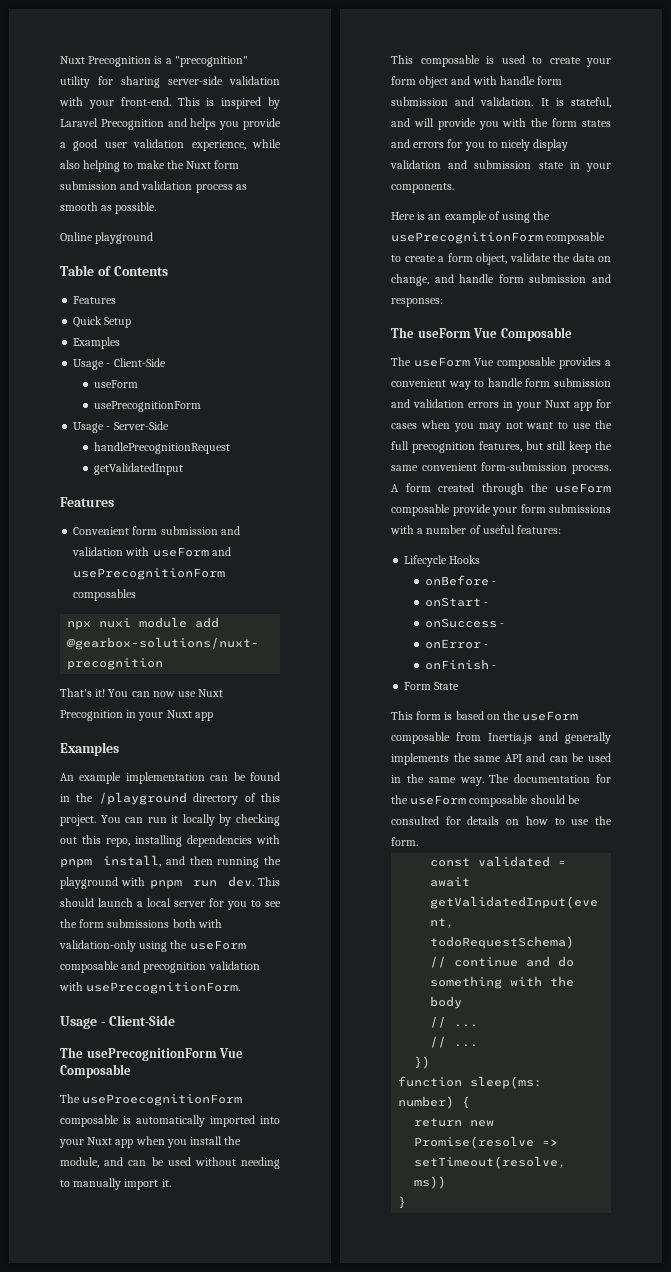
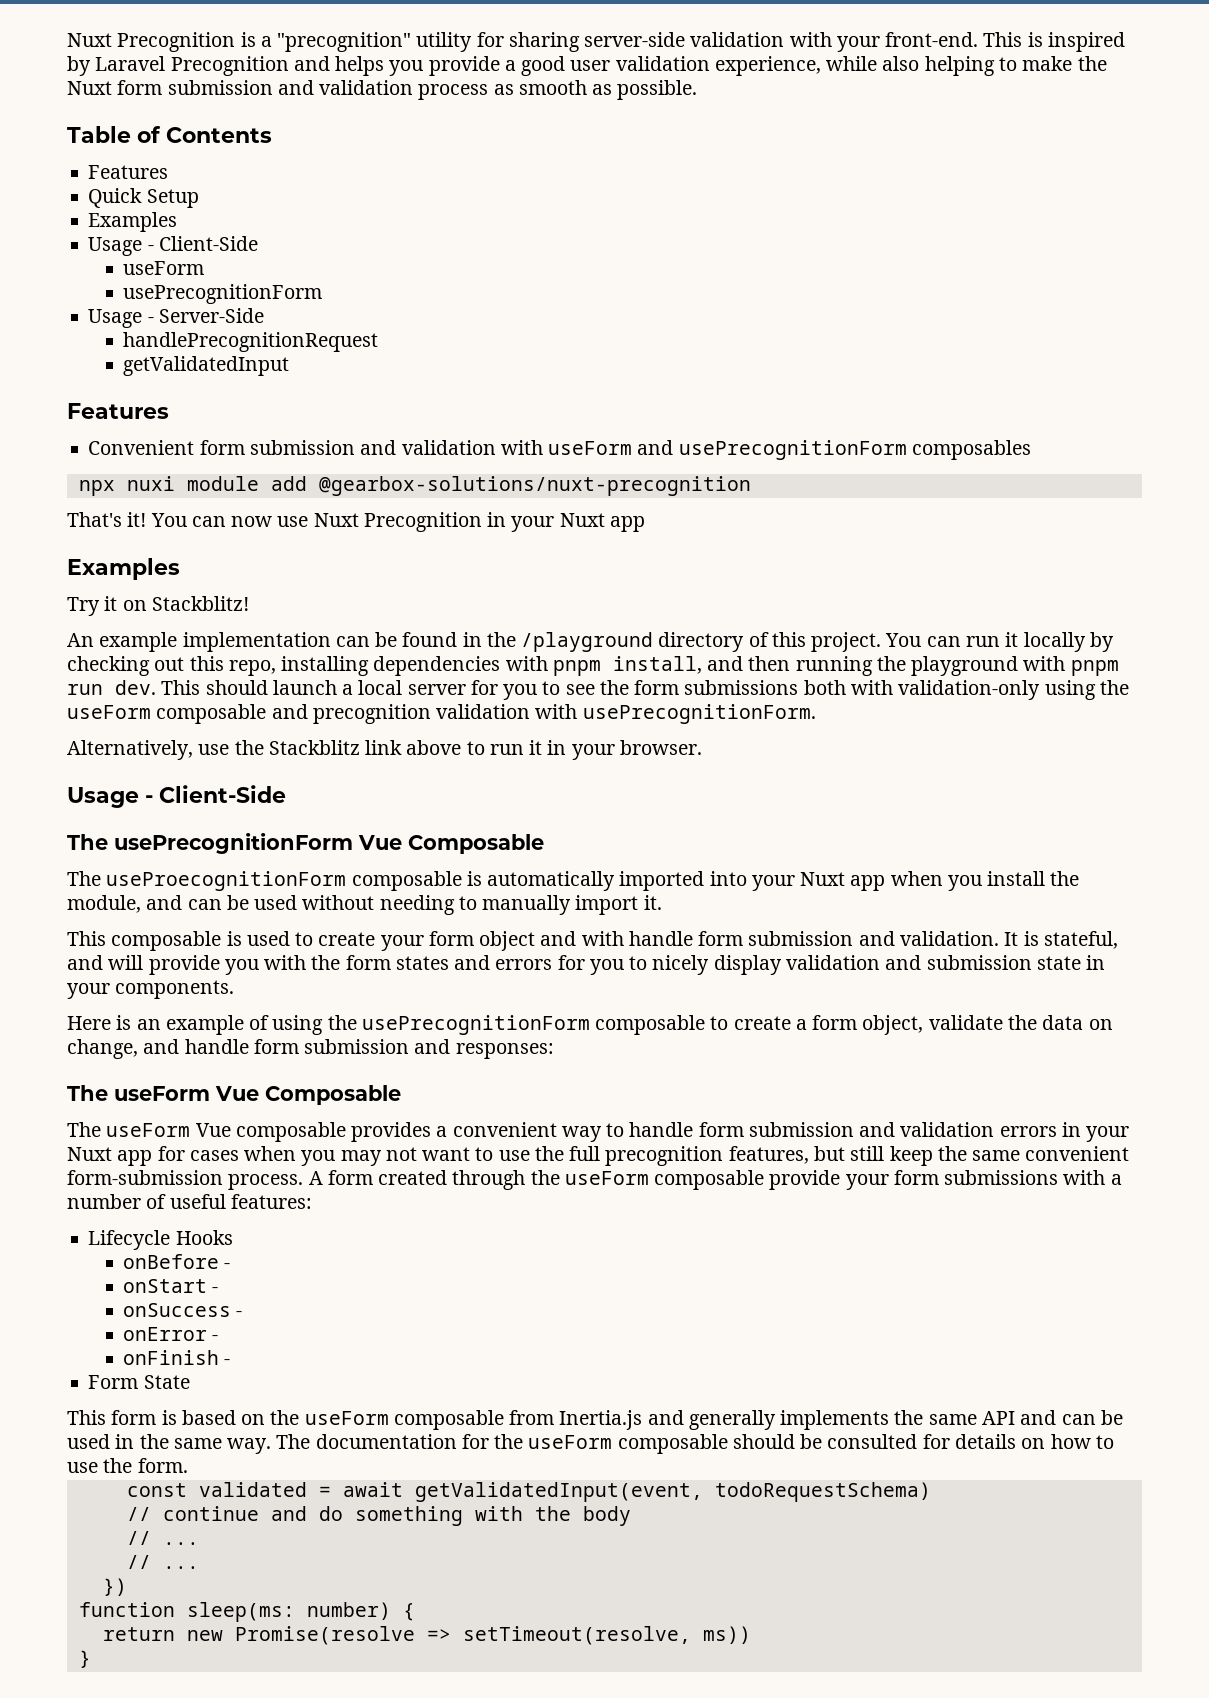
[60,232,154,244] // Online playground -> (698, 90) none
(119, 749) none -> [67,596,249,616] // Try it on Stackblitz!
(241, 988) none -> [67,740,702,760] // Alternatively, use the Stackblitz link above to run it in your browser.

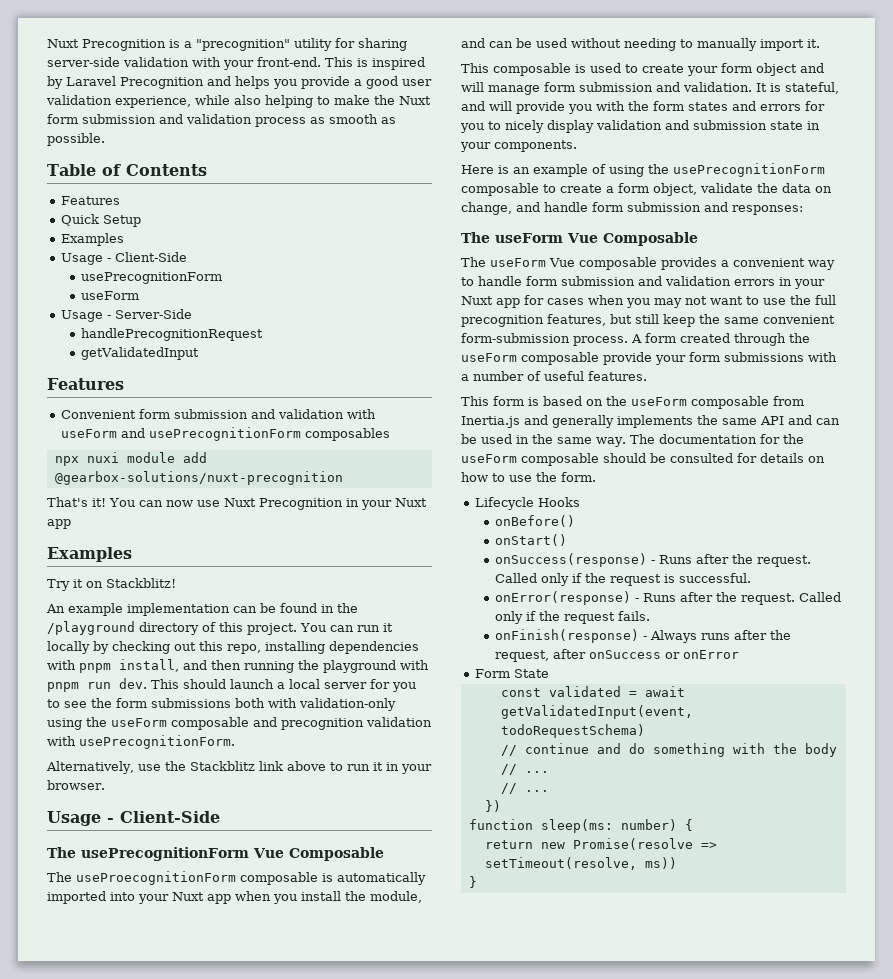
[123,261,205,275] [123,284,323,304] // useForm // usePrecognitionForm -> [81,272,223,284] [81,291,140,300] // usePrecognitionForm // useForm
[581,931,693,946] with handle -> [461,82,540,95] will manage
[230,1194,312,1209] [88,1230,233,1250] [123,1254,231,1269] [123,1279,219,1293] [123,1303,243,1317] [123,1327,219,1341] [123,1350,231,1365] [88,1375,190,1389] features: // Lifecycle Hooks // onBefore - // onStart - // onSuccess - // onError - // onFinish - // Form State -> [588,371,647,381] features.
(188, 1465) none -> [474,497,580,510] [495,515,576,527] [495,534,568,546] [495,553,812,567] [495,573,752,586] [495,591,842,605] [495,611,651,624] [495,629,792,643] [495,649,740,662] [474,669,549,678] // Lifecycle Hooks // onBefore() // onStart() // onSuccess(response) - Runs after the request. Called only if the request is successful. // onError(response) - Runs after the request. Called only if the request fails. // onFinish(response) - Always runs after the request, after onSuccess or onError // Form State

